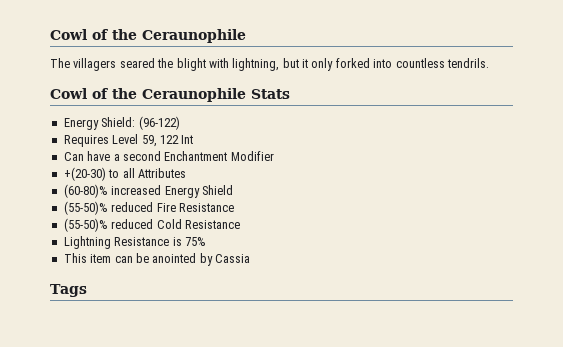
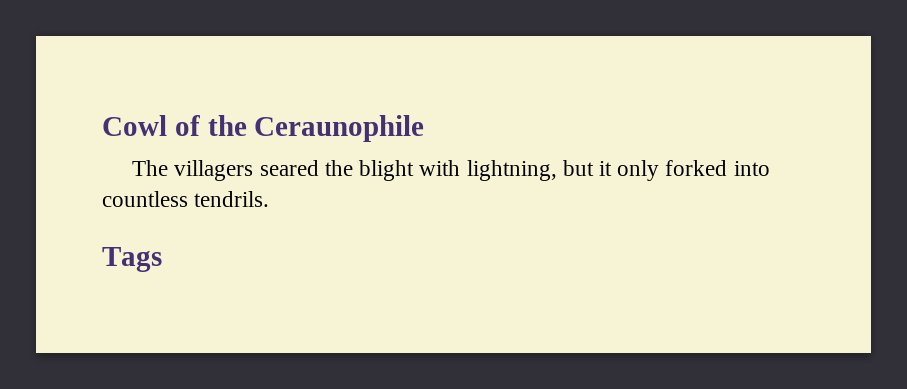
[50,88,290,102] [63,116,180,130] [63,134,194,147] [63,151,274,161] [63,167,186,181] [63,184,233,198] [63,201,234,215] [63,218,240,232] [63,236,206,249] [63,253,250,266] // Cowl of the Ceraunophile Stats // Energy Shield: (96-122) // Requires Level 59, 122 Int // Can have a second Enchantment Modifier // +(20-30) to all Attributes // (60-80)% increased Energy Shield // (55-50)% reduced Fire Resistance // (55-50)% reduced Cold Resistance // Lightning Resistance is 75% // This item can be anointed by Cassia -> (270, 199) none

